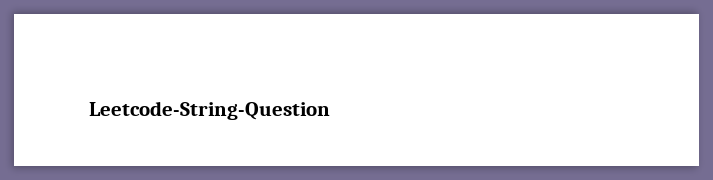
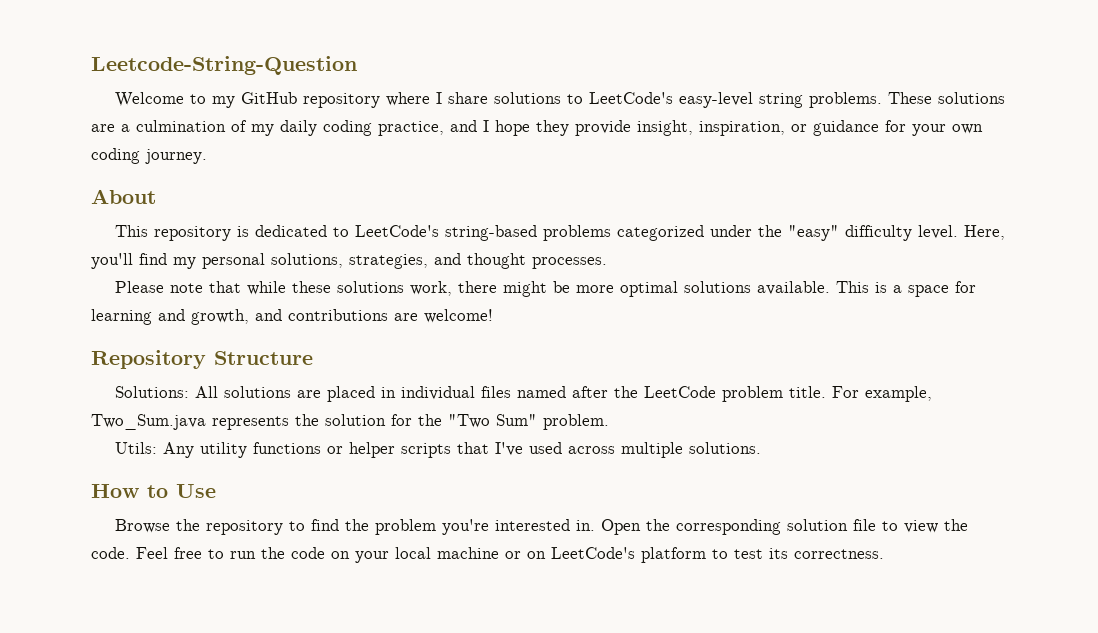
(330, 110) none -> [114,92,1005,108] [91,120,983,136] [91,148,207,164] [91,189,156,204] [114,225,1005,241] [91,253,607,269] [114,281,976,297] [91,309,493,325] [91,350,313,369] [114,386,932,402] [91,414,609,430] [114,442,761,458] [91,484,216,498] [114,519,968,535] [91,547,884,563] // Welcome to my GitHub repository where I share solutions to LeetCode's easy-level string problems. These solutions are a culmination of my daily coding practice, and I hope they provide insight, inspiration, or guidance for your own coding journey. // About // This repository is dedicated to LeetCode's string-based problems categorized under the "easy" difficulty level. Here, you'll find my personal solutions, strategies, and thought processes. // Please note that while these solutions work, there might be more optimal solutions available. This is a space for learning and growth, and contributions are welcome! // Repository Structure // Solutions: All solutions are placed in individual files named after the LeetCode problem title. For example, Two_Sum.java represents the solution for the "Two Sum" problem. // Utils: Any utility functions or helper scripts that I've used across multiple solutions. // How to Use // Browse the repository to find the problem you're interested in. Open the corresponding solution file to view the code. Feel free to run the code on your local machine or on LeetCode's platform to test its correctness.

